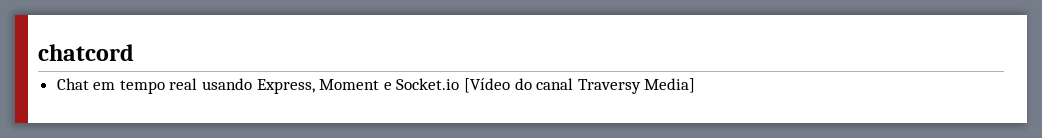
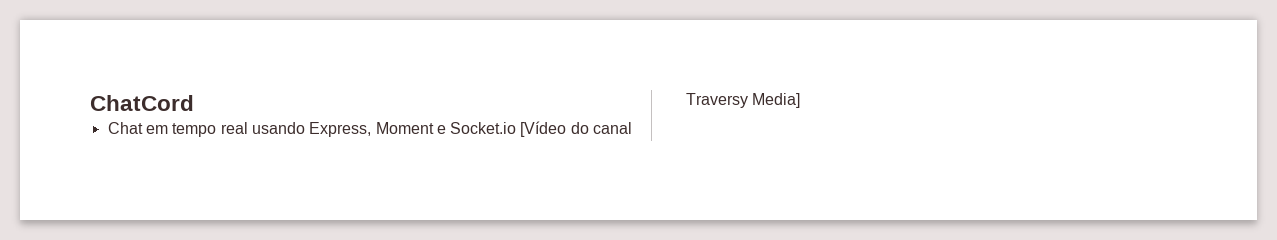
[38,44,134,61] chatcord -> [90,95,194,111] ChatCord

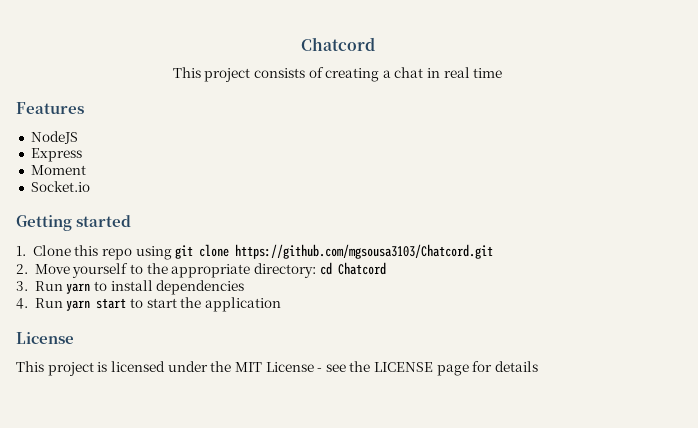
[90,95,194,111] [107,122,372,137] ChatCord // Chat em tempo real usando Express, -> [300,37,375,51] [172,67,503,82] [16,102,84,114] [30,131,78,144] [30,148,82,162] Chatcord // This project consists of creating a chat in real time // Features // NodeJS // Express //
[436,125,446,134] e -> (86, 170) //
[520,121,633,137] [685,93,800,108] [Vídeo do canal Traversy Media] -> [16,215,132,231] [16,244,494,260] [16,262,386,278] [16,280,245,295] [16,297,281,312] [16,332,74,344] [16,361,539,376] // Getting started // 1. Clone this repo using git clone https://github.com/mgsousa3103/Chatcord.git // 2. Move yourself to the appropriate directory: cd Chatcord // 3. Run yarn to install dependencies // 4. Run yarn start to start the application // License // This project is licensed under the MIT License - see the LICENSE page for details

